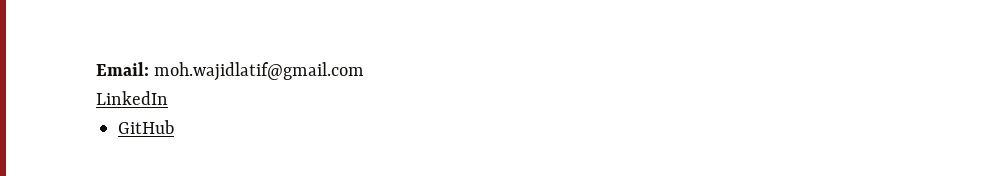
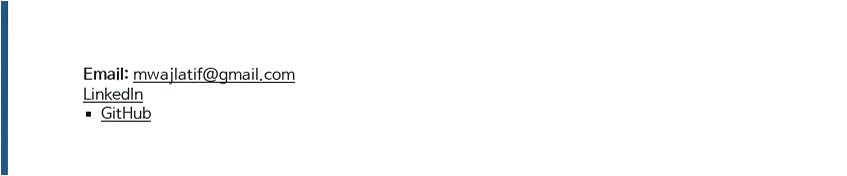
[154,62,365,81] moh.wajidlatif@gmail.com -> [133,66,297,85] mwajlatif@gmail.com

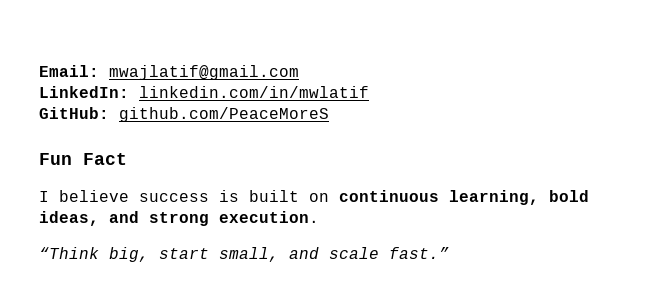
[82,87,144,101] [99,106,151,120] LinkedIn // GitHub -> [39,86,369,98] [39,107,329,122] [39,153,127,165] [39,190,589,205] [39,211,319,226] [39,247,449,262] LinkedIn: linkedin.com/in/mwlatif // GitHub: github.com/PeaceMoreS // Fun Fact // I believe success is built on continuous learning, bold ideas, and strong execution. // “Think big, start small, and scale fast.”

